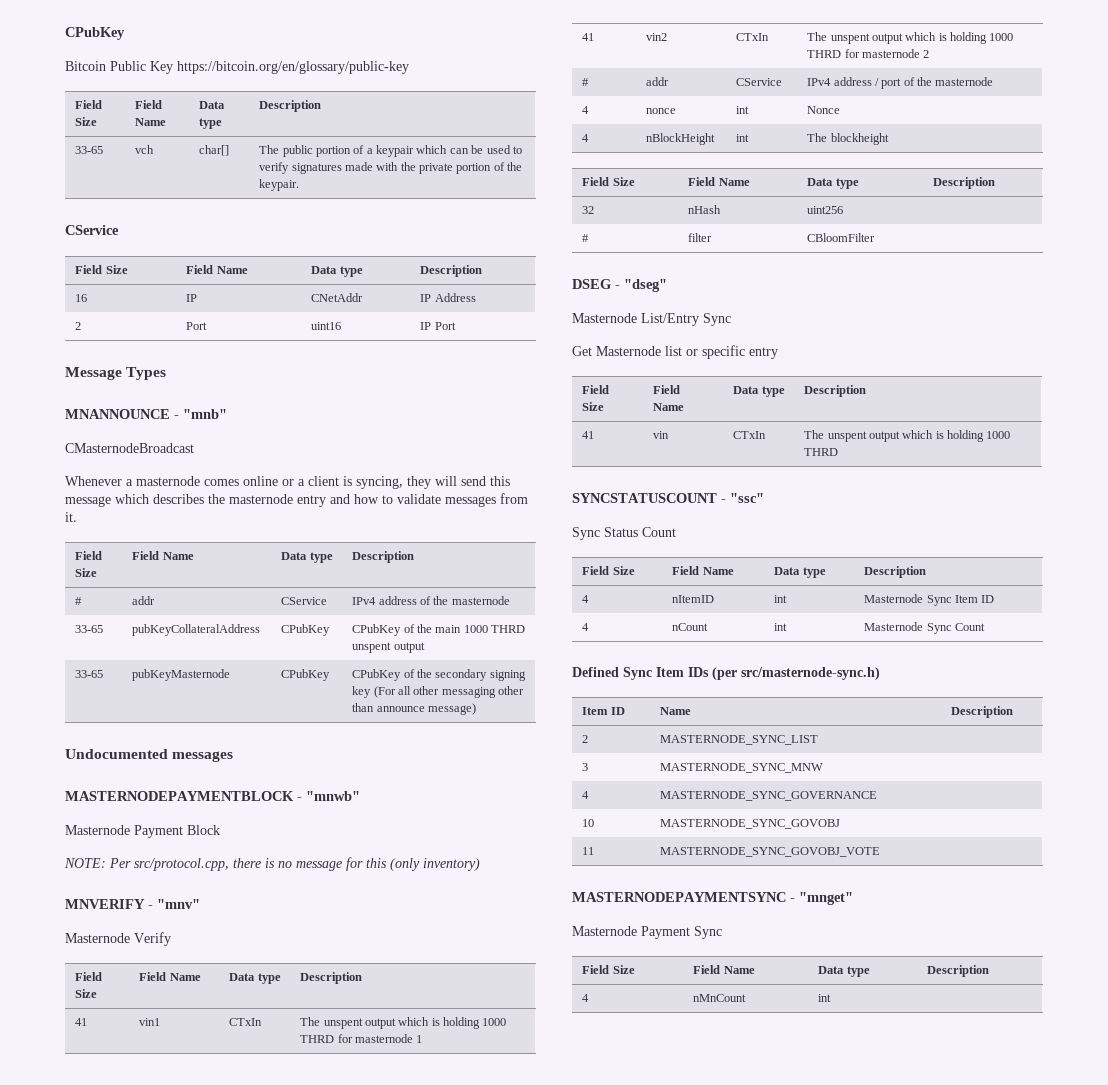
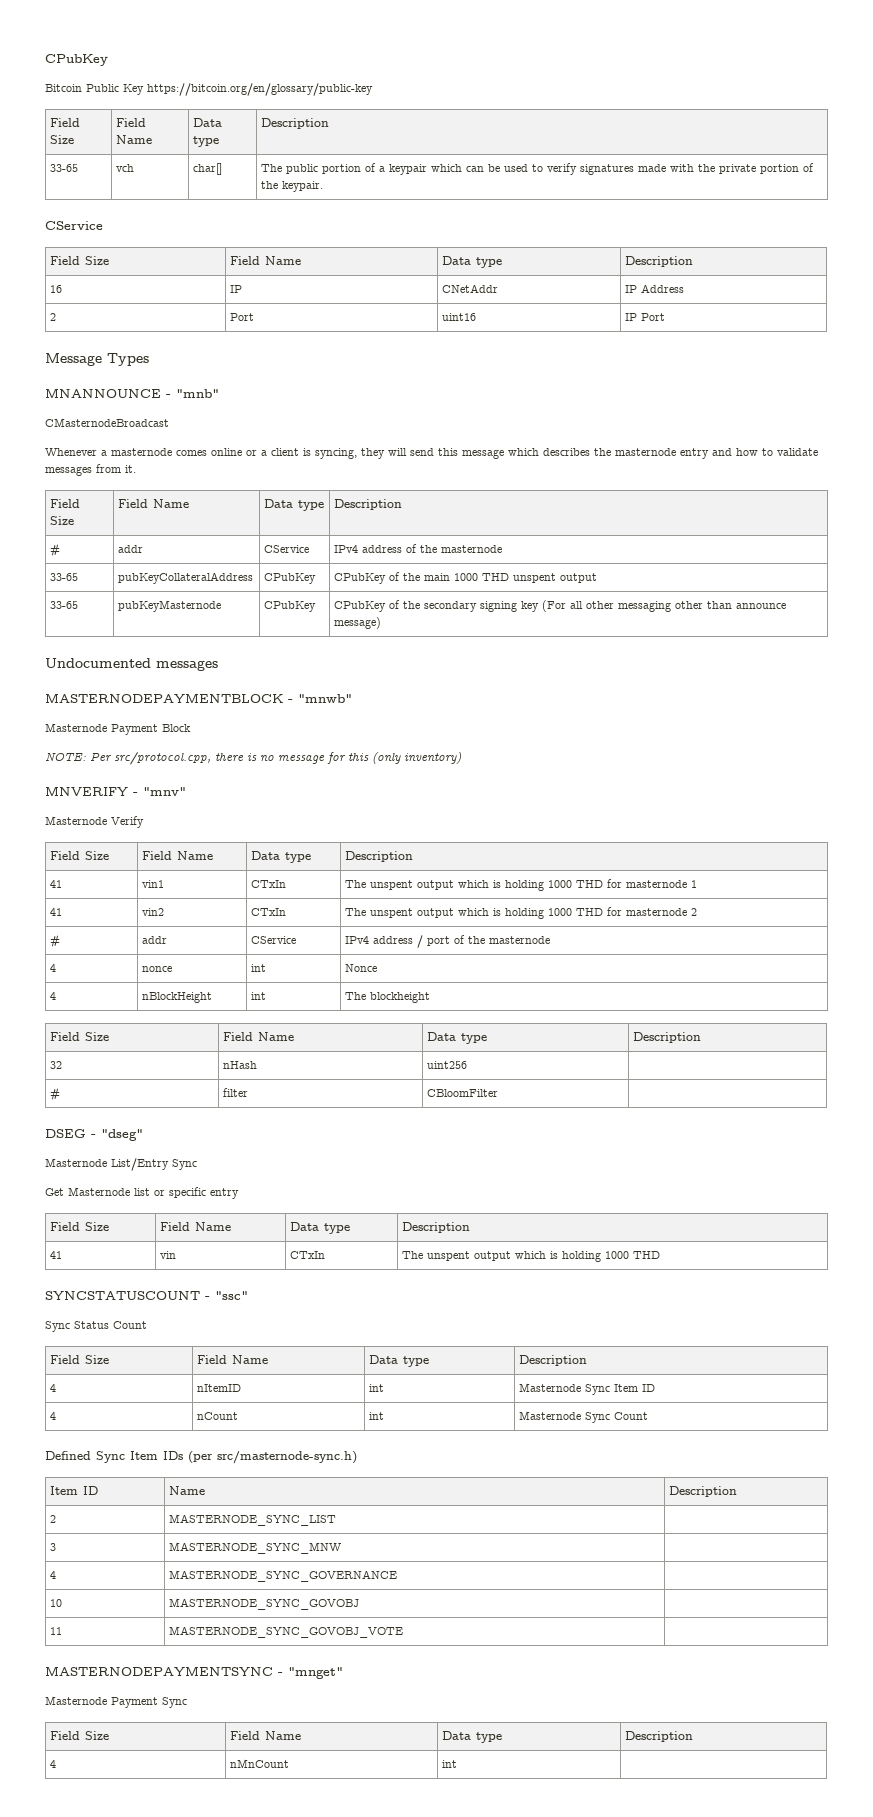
[491,625,526,633] THRD -> [482,573,510,581] THD
[300,1035,335,1043] THRD -> [576,880,604,888] THD
[807,50,842,58] THRD -> [576,908,604,916] THD
[804,448,839,456] THRD -> [633,1251,661,1259] THD

